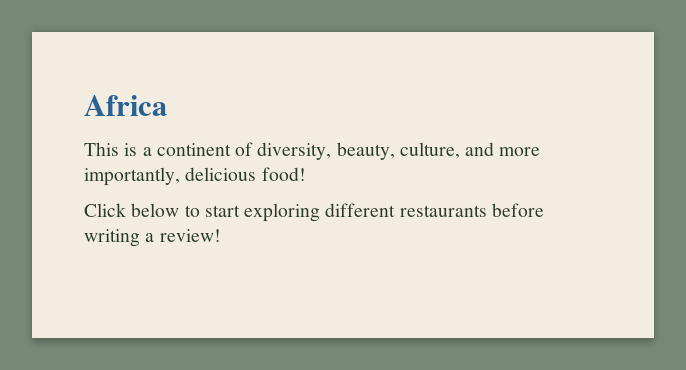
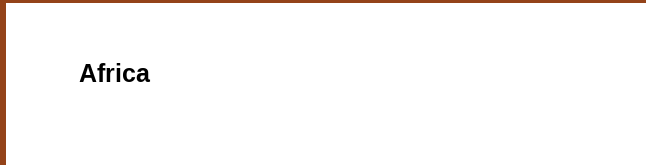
[84,142,541,160] [84,167,306,186] [84,203,544,222] [84,229,221,247] // This is a continent of diversity, beauty, culture, and more importantly, delicious food! // Click below to start exploring different restaurants before writing a review! -> (151, 72) none

